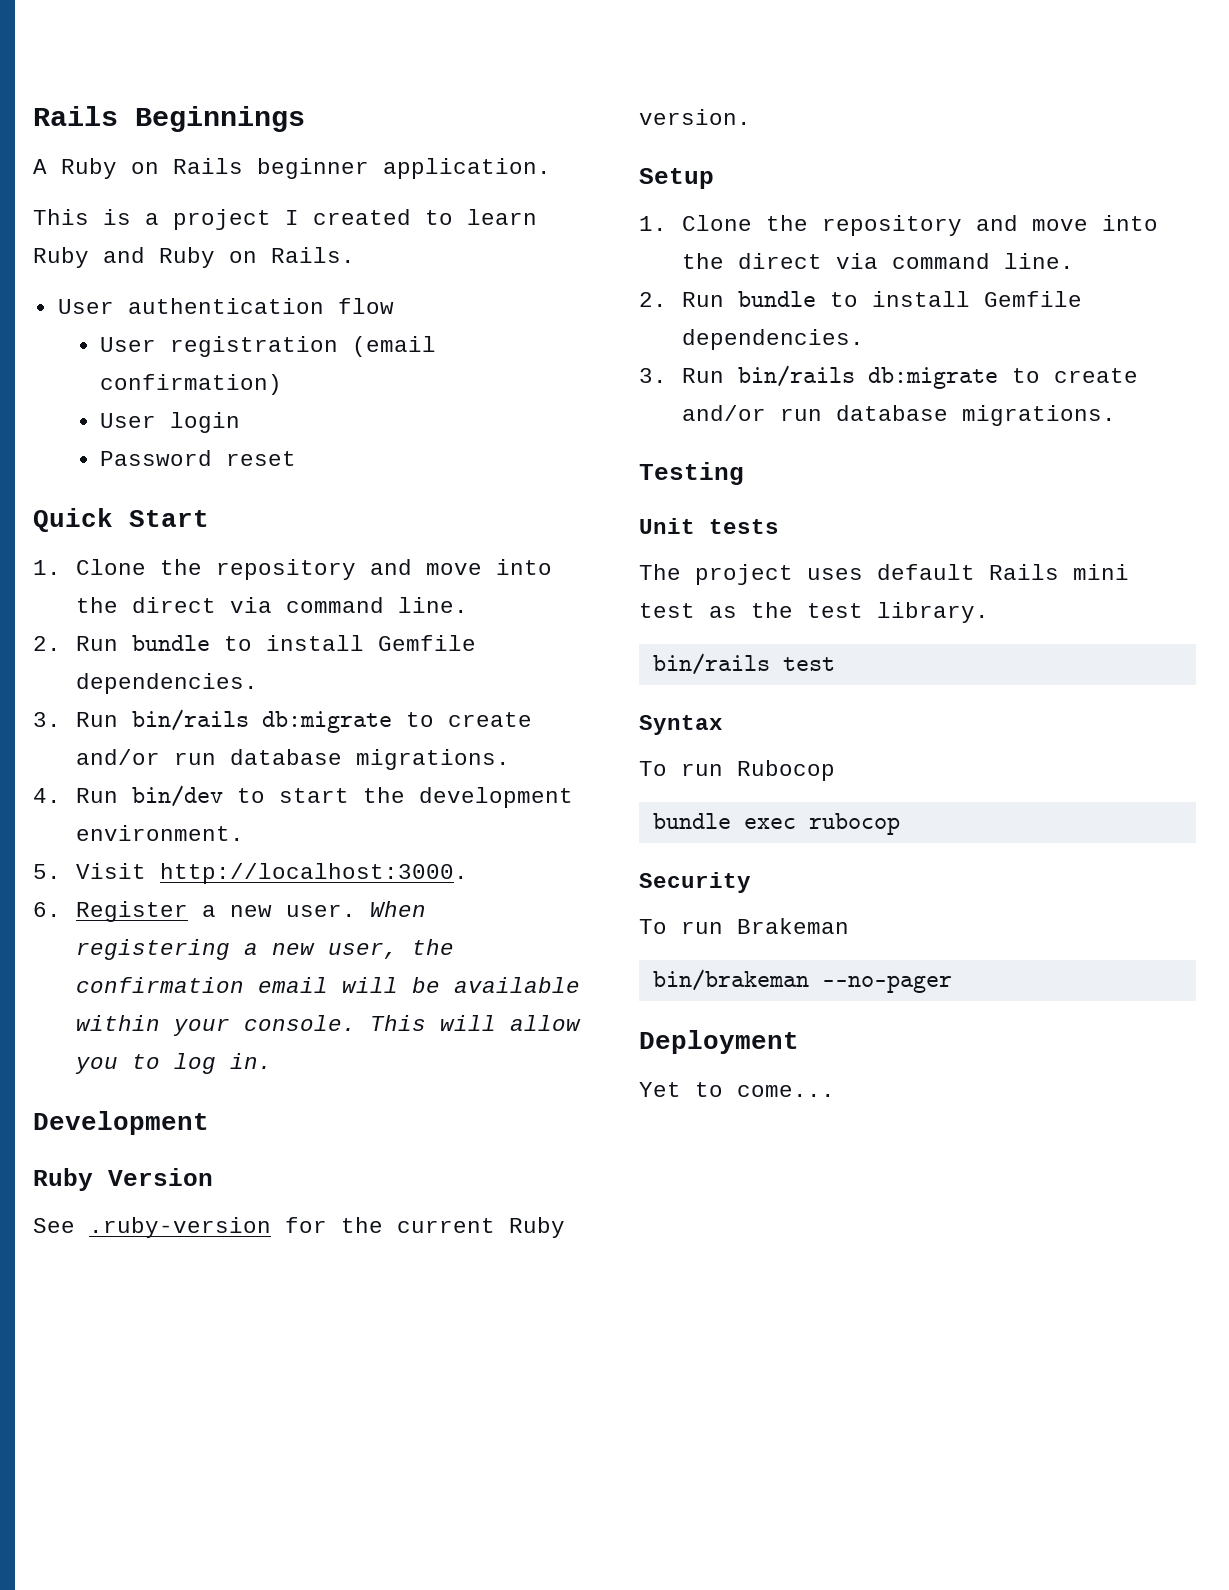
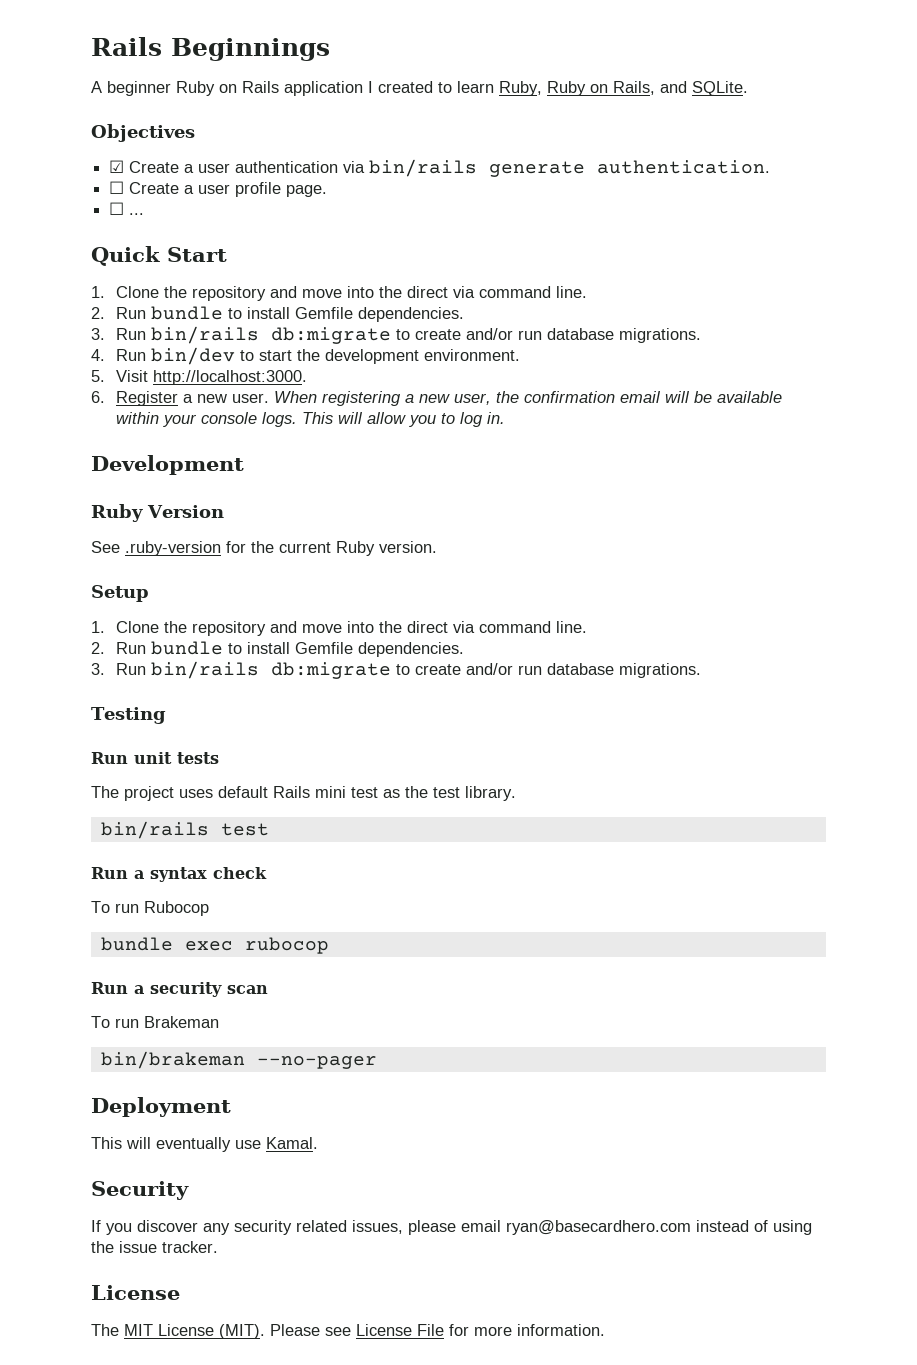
(47, 166) none -> [107,81,171,96] beginner
[257,158,551,179] [33,209,537,230] [33,247,355,268] [57,298,394,314] [100,336,437,357] [100,374,283,395] [100,412,241,433] [100,450,297,466] beginner application. // This is a project I created to learn Ruby and Ruby on Rails. // User authentication flow // User registration (email confirmation) // User login // Password reset -> [284,81,748,96] [91,124,195,142] [109,159,771,177] [109,181,328,197] [109,202,145,215] application I created to learn Ruby, Ruby on Rails, and SQLite. // Objectives // ☑ Create a user authentication via bin/rails generate authentication. // ☐ Create a user profile page. // ☐ ...
[243,1015,356,1031] console. -> [201,412,298,427] console logs.
[639,518,695,534] Unit -> [91,752,172,764] Run unit
[639,715,723,735] Syntax -> [91,867,267,882] Run a syntax check
[639,872,751,893] Security -> [91,982,268,997] Run a security scan
[639,1082,835,1097] Yet to come... -> [91,1137,318,1152] [91,1181,189,1200] [91,1220,812,1235] [91,1241,218,1253] [91,1285,180,1300] [91,1324,605,1339] This will eventually use Kamal. // Security // If you discover any security related issues, please email ryan@basecardhero.com instead of using the issue tracker. // License // The MIT License (MIT). Please see License File for more information.

